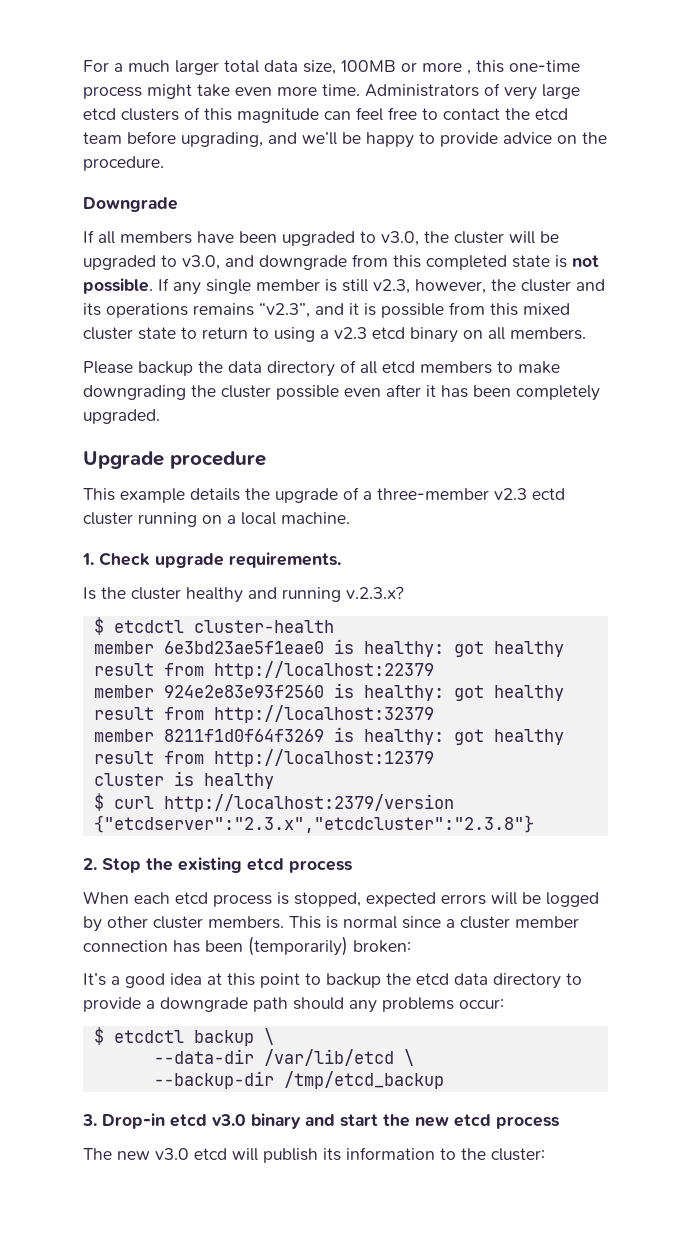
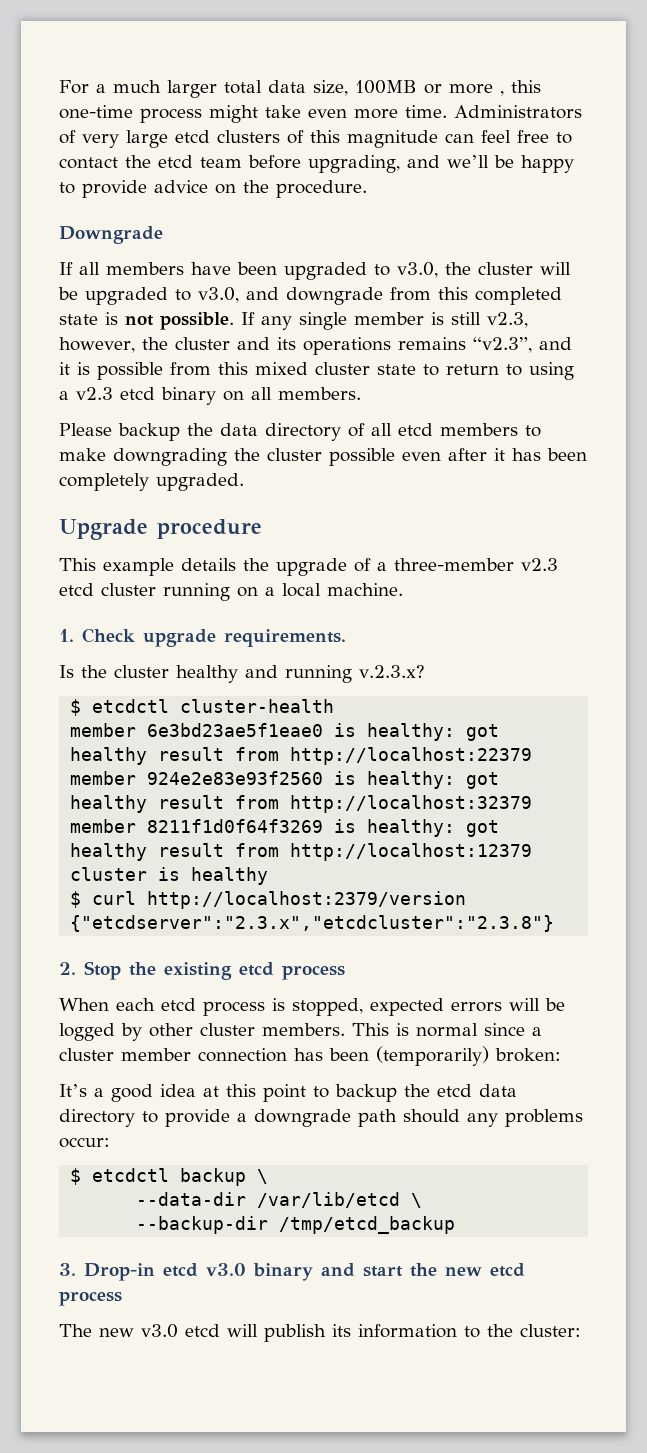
[532,488,565,500] ectd -> [59,583,94,596] etcd

